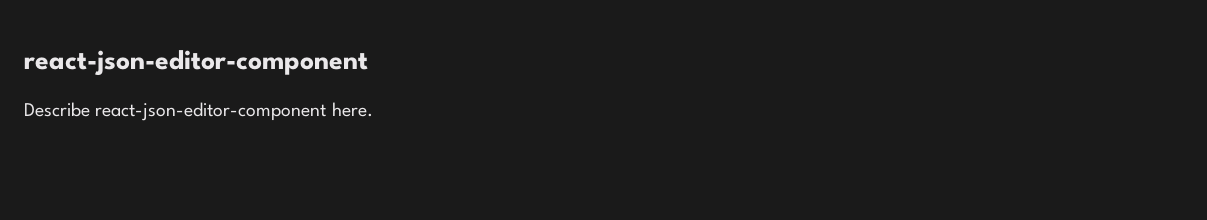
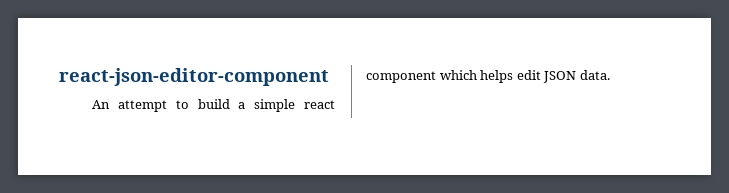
[24,102,373,121] Describe react-json-editor-component here. -> [92,99,335,112] [366,70,610,83] An attempt to build a simple react component which helps edit JSON data.

